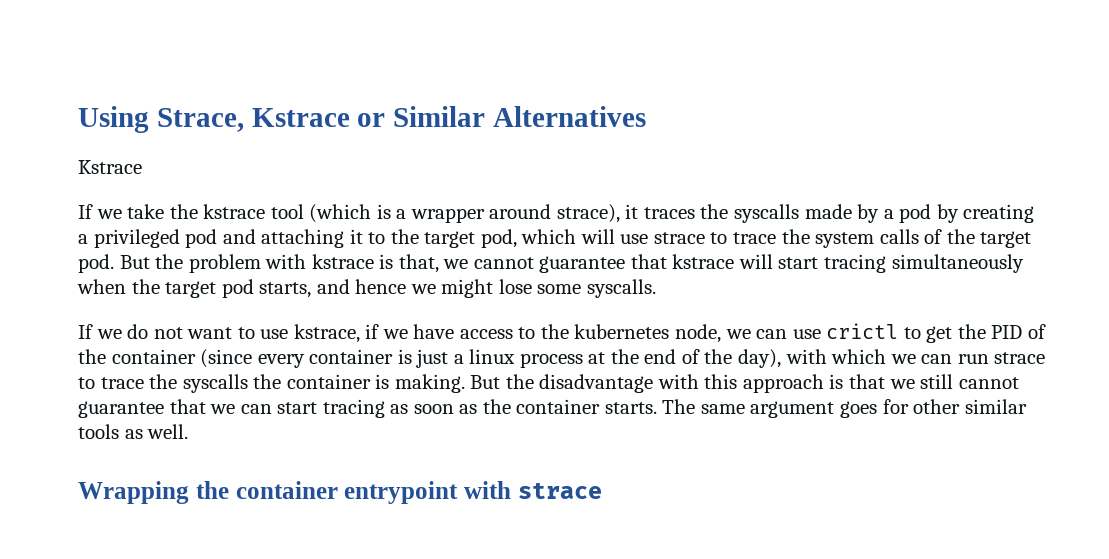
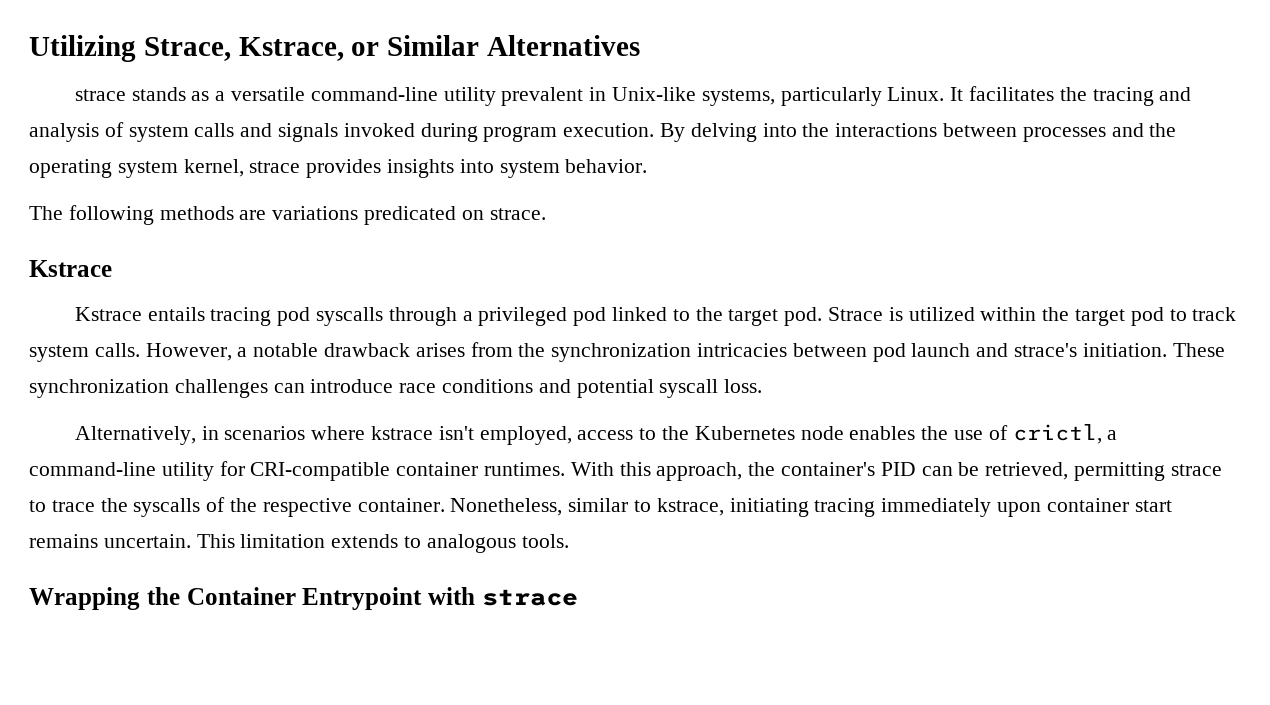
[78,106,350,133] Using Strace, Kstrace -> [29,35,344,62] Utilizing Strace, Kstrace,
[78,160,142,174] [78,204,1035,223] [78,229,1032,248] [78,254,1024,273] [77,279,656,298] [78,323,1046,343] [78,349,989,368] Kstrace // If we take the kstrace tool (which is a wrapper around strace), it traces the syscalls made by a pod by creating a privileged pod and attaching it to the target pod, which will use strace to trace the system calls of the target pod. But the problem with kstrace is that, we cannot guarantee that kstrace will start tracing simultaneously when the target pod starts, and hence we might lose some syscalls. // If we do not want to use kstrace, if we have access to the kubernetes node, we can use crictl to get the PID of the container (since every container is just a linux process at the end of the day), with which we can run -> [74,86,1192,106] [29,122,1177,142] [29,159,648,178] [29,205,546,225] [29,260,112,277] [74,307,1237,326] [29,342,1225,362] [29,379,763,398] [74,424,1118,445] [29,461,1166,481] strace stands as a versatile command-line utility prevalent in Unix-like systems, particularly Linux. It facilitates the tracing and analysis of system calls and signals invoked during program execution. By delving into the interactions between processes and the operating system kernel, strace provides insights into system behavior. // The following methods are variations predicated on strace. // Kstrace // Kstrace entails tracing pod syscalls through a privileged pod linked to the target pod. Strace is utilized within the target pod to track system calls. However, a notable drawback arises from the synchronization intricacies between pod launch and strace's initiation. These synchronization challenges can introduce race conditions and potential syscall loss. // Alternatively, in scenarios where kstrace isn't employed, access to the Kubernetes node enables the use of crictl, a command-line utility for CRI-compatible container runtimes. With this approach, the container's PID can be retrieved, permitting
[253,374,1019,393] [78,399,1027,418] [78,424,189,439] the container is making. But the disadvantage with this approach is that we still cannot guarantee that we can start tracing as soon as the container starts. The same argument goes for other similar tools as well. -> [206,497,1172,517] [29,534,569,553] of the respective container. Nonetheless, similar to kstrace, initiating tracing immediately upon container start remains uncertain. This limitation extends to analogous tools.
[235,481,459,504] container entrypoint -> [186,587,423,610] Container Entrypoint

